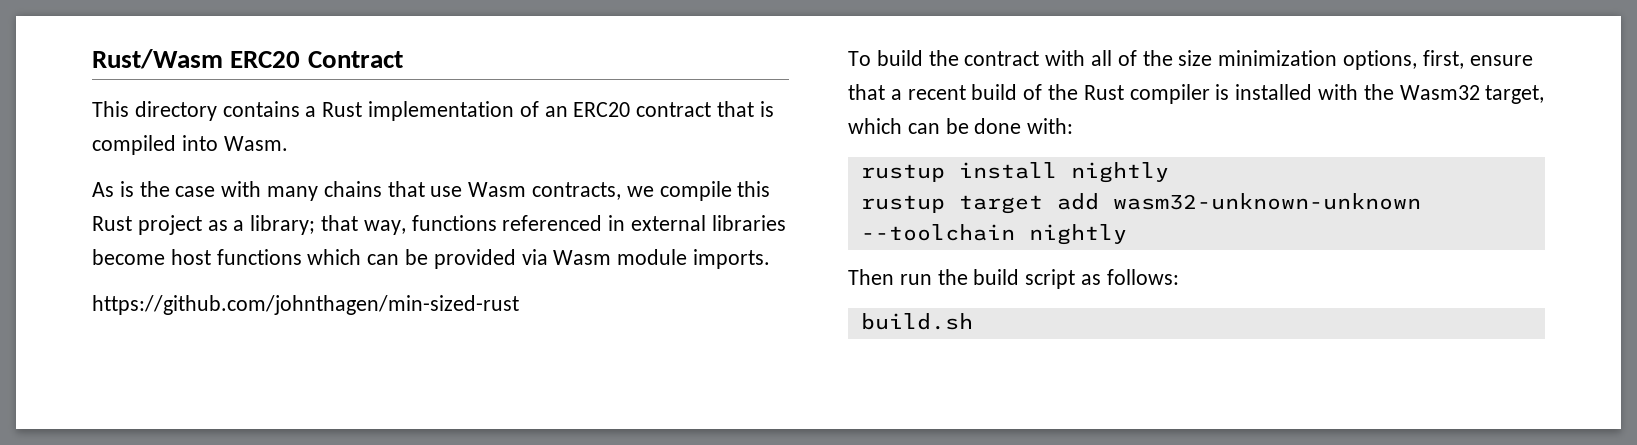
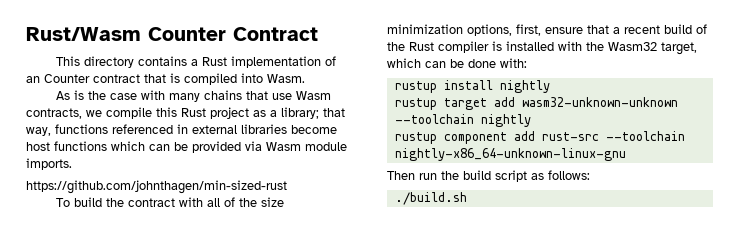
[230,51,301,68] ERC20 -> [148,27,226,41] Counter
[573,102,631,117] ERC20 -> [44,74,90,83] Counter
(1127, 234) none -> [394,131,685,144] [394,148,626,161] // rustup component add rust-src --toolchain nightly-x86_64-unknown-linux-gnu
[860,313,973,330] build.sh -> [394,192,467,205] ./build.sh

